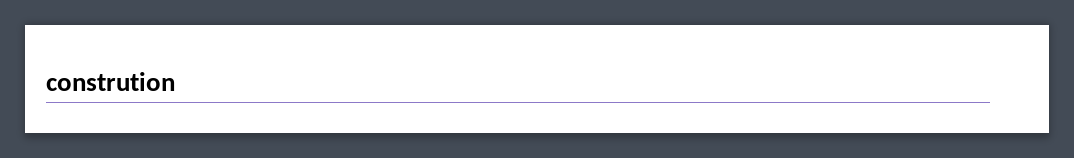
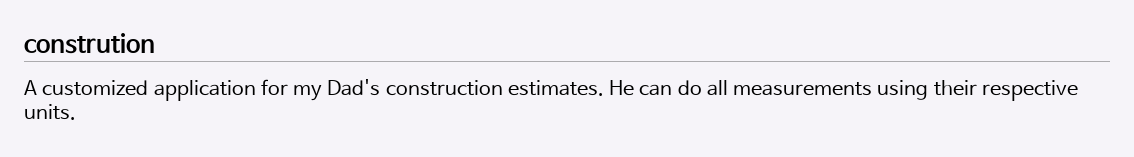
(175, 81) none -> [24,79,1078,101] [24,104,76,120] // A customized application for my Dad's construction estimates. He can do all measurements using their respective units.

